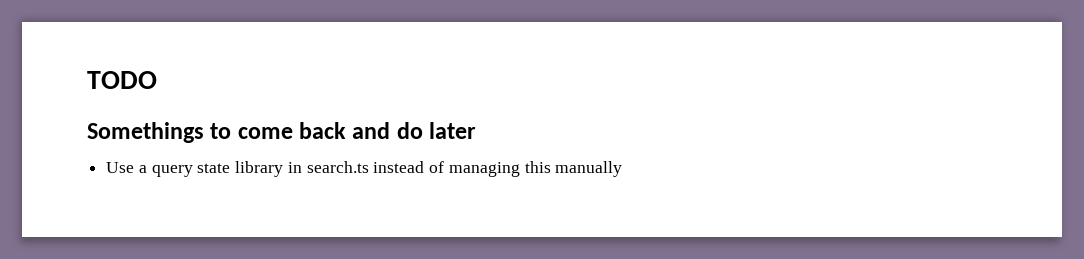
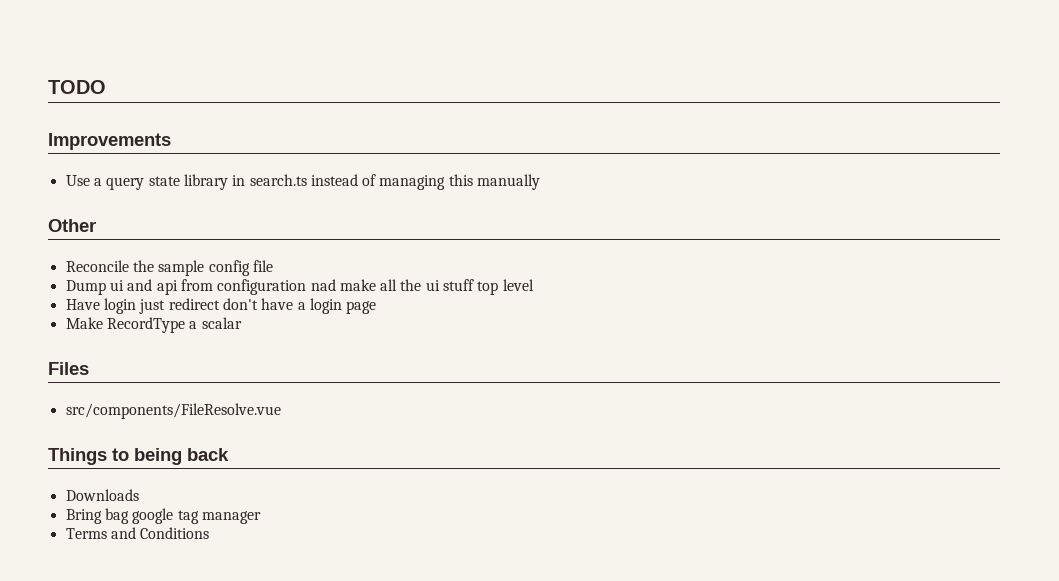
[87,122,477,143] Somethings to come back and do later -> [48,133,171,150] Improvements
(623, 169) none -> [48,219,96,232] [65,260,273,276] [65,279,534,295] [65,298,377,314] [65,317,242,333] [48,362,89,375] [65,403,281,419] [48,448,229,465] [65,489,139,501] [65,508,261,524] [65,527,210,539] // Other // Reconcile the sample config file // Dump ui and api from configuration nad make all the ui stuff top level // Have login just redirect don't have a login page // Make RecordType a scalar // Files // src/components/FileResolve.vue // Things to being back // Downloads // Bring bag google tag manager // Terms and Conditions

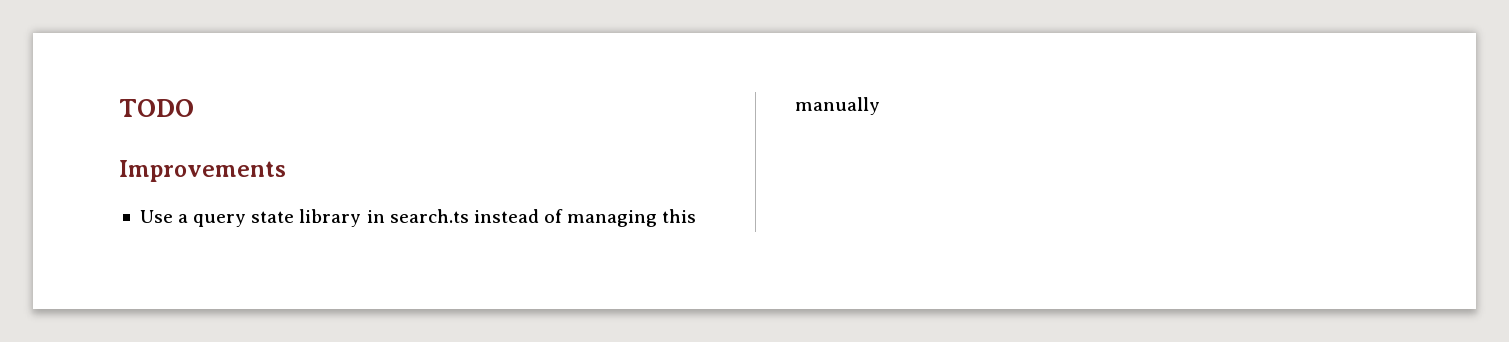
[48,219,96,232] [65,260,273,276] [65,279,534,295] [65,298,377,314] [65,317,242,333] [48,362,89,375] [65,403,281,419] [48,448,229,465] [65,489,139,501] [65,508,261,524] [65,527,210,539] // Other // Reconcile the sample config file // Dump ui and api from configuration nad make all the ui stuff top level // Have login just redirect don't have a login page // Make RecordType a scalar // Files // src/components/FileResolve.vue // Things to being back // Downloads // Bring bag google tag manager // Terms and Conditions -> (880, 106) none

